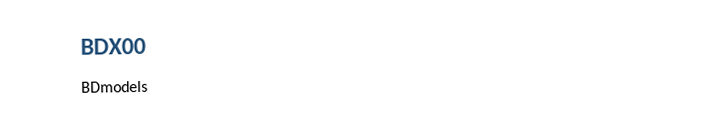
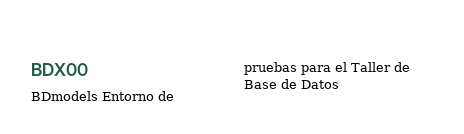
(148, 86) none -> [102,91,174,101] [244,62,410,75] [244,79,339,89] Entorno de pruebas para el Taller de Base de Datos

